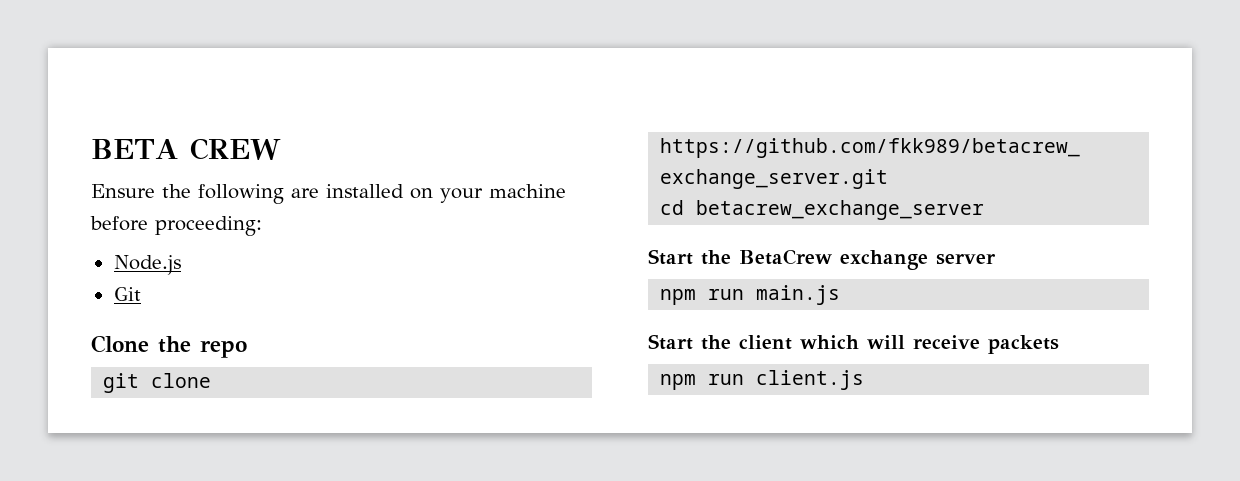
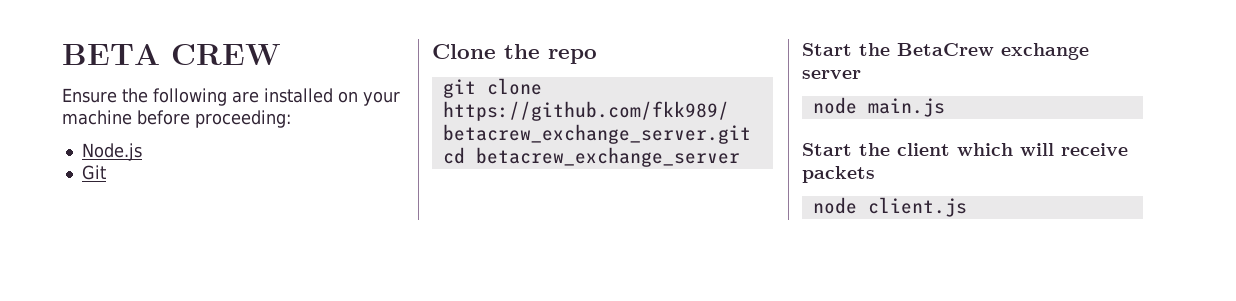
[660,289,745,305] npm run -> [812,97,857,114] node
[660,374,745,390] npm run -> [812,197,857,214] node

